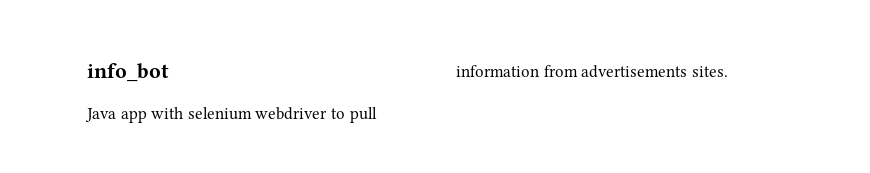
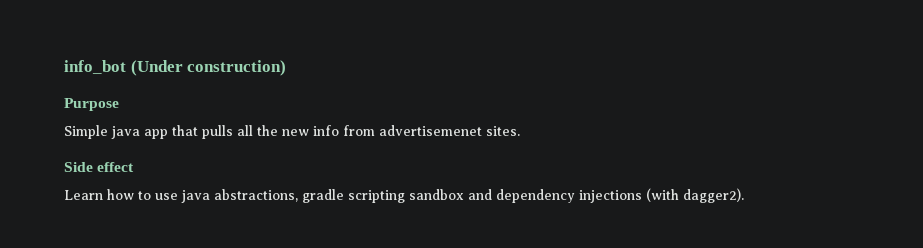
[85,107,377,123] [456,65,728,78] // Java app with selenium webdriver to pull information from advertisements sites. -> [130,60,287,76] [64,98,119,111] [64,125,520,139] [64,162,135,172] [64,188,744,203] (Under construction) // Purpose // Simple java app that pulls all the new info from advertisemenet sites. // Side effect // Learn how to use java abstractions, gradle scripting sandbox and dependency injections (with dagger2).

